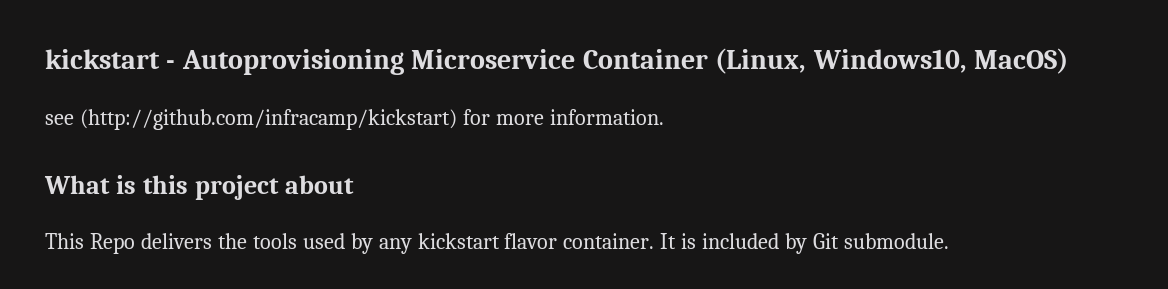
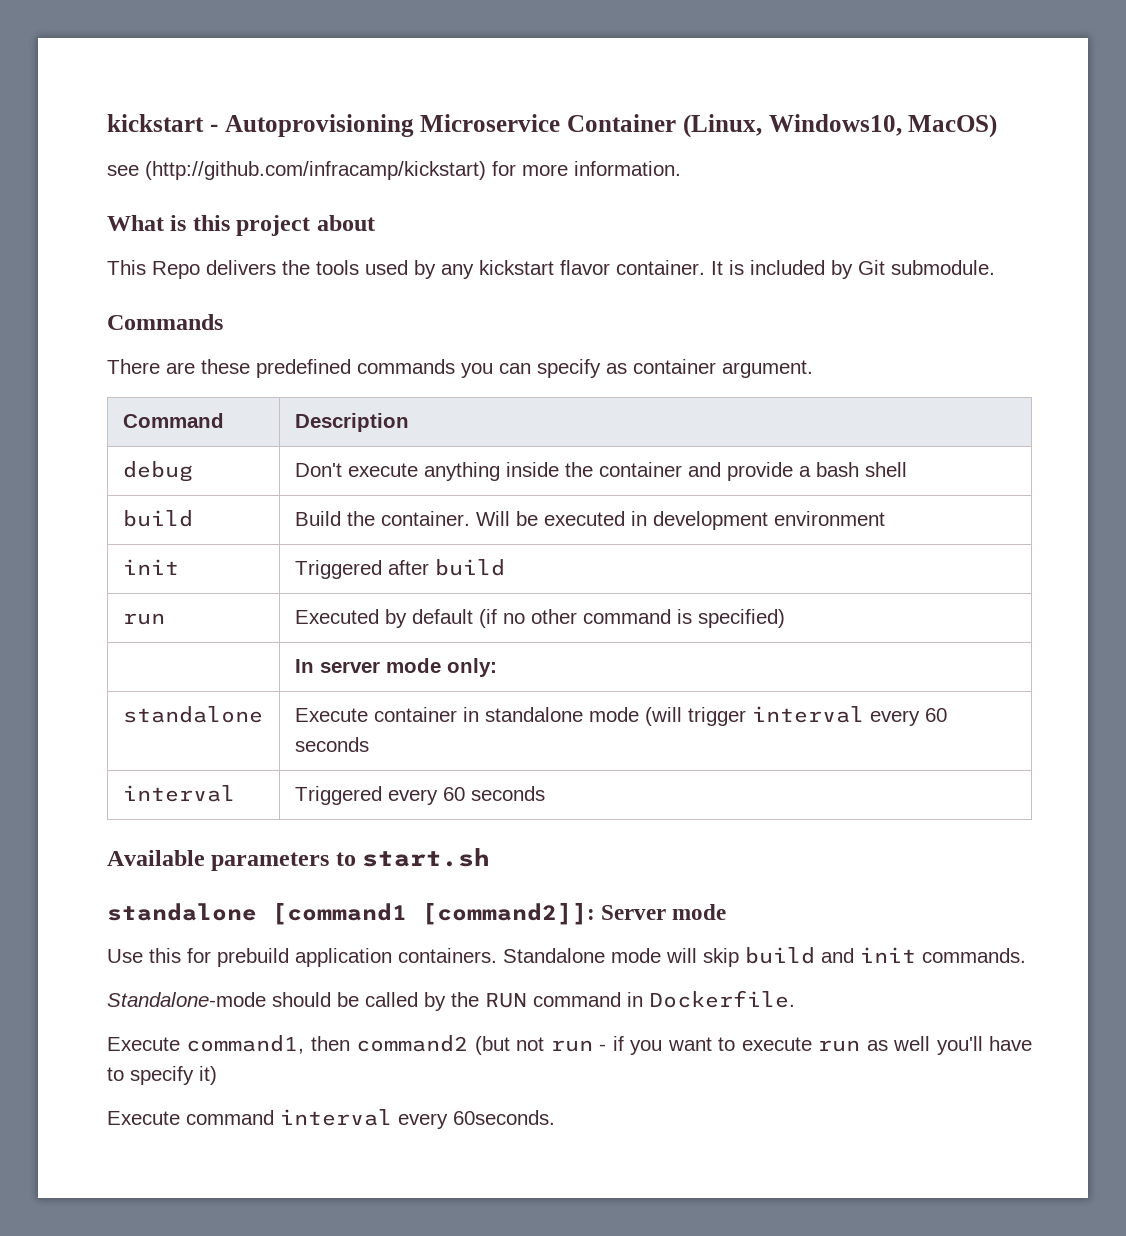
(950, 241) none -> [107,314,223,330] [107,359,813,378] [122,413,224,428] [294,413,409,432] [122,461,193,482] [294,462,907,481] [122,510,193,527] [294,511,885,530] [122,559,179,575] [294,559,505,579] [122,613,165,625] [294,609,785,628] [294,658,497,677] [122,706,263,723] [294,706,947,726] [294,737,369,752] [122,785,235,802] [294,786,545,805] [107,848,491,871] [107,903,727,925] [107,947,1026,967] [107,990,795,1011] [107,1035,1033,1055] [107,1066,217,1085] [107,1109,555,1129] // Commands // There are these predefined commands you can specify as container argument. // Command | Description // debug | Don't execute anything inside the container and provide a bash shell // build | Build the container. Will be executed in development environment // init | Triggered after build // run | Executed by default (if no other command is specified) // | In server mode only: // standalone | Execute container in standalone mode (will trigger interval every 60 seconds // interval | Triggered every 60 seconds // Available parameters to start.sh // standalone [command1 [command2]]: Server mode // Use this for prebuild application containers. Standalone mode will skip build and init commands. // Standalone-mode should be called by the RUN command in Dockerfile. // Execute command1, then command2 (but not run - if you want to execute run as well you'll have to specify it) // Execute command interval every 60seconds.

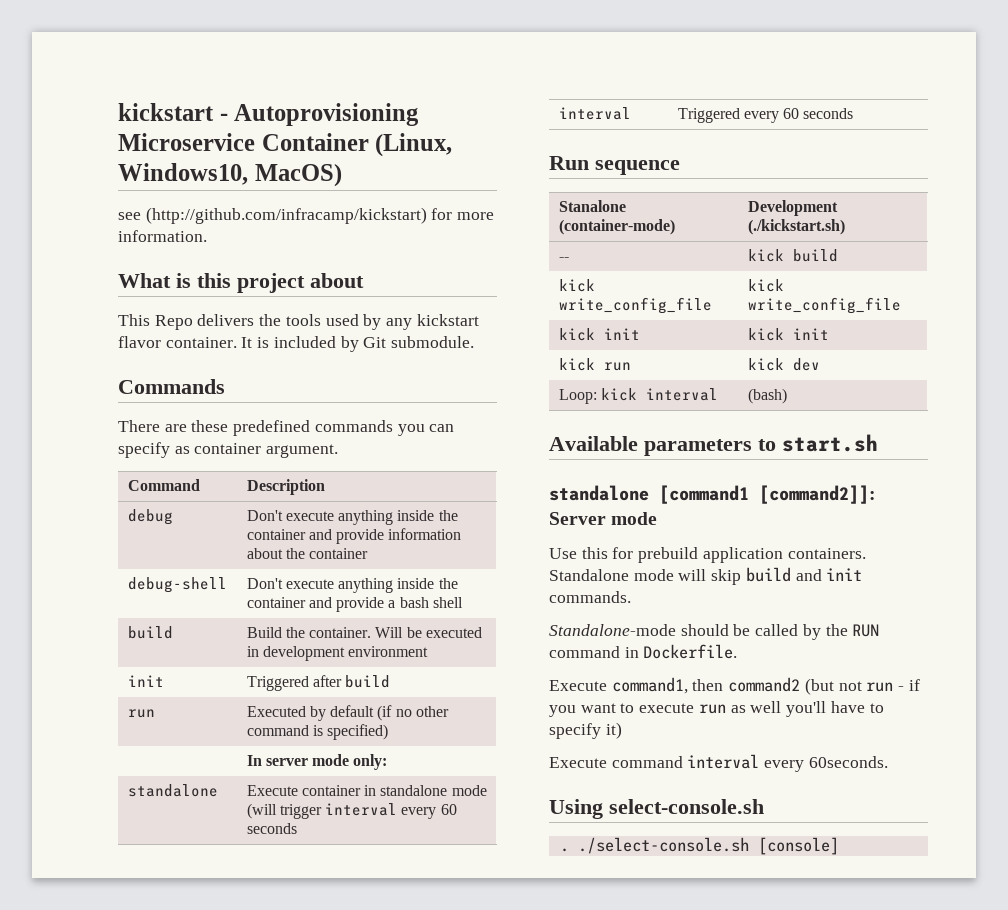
(193, 471) none -> [246,510,458,525] [246,528,462,544] [246,548,369,559] [127,577,227,593] | Don't execute anything inside the container and provide information about the container // debug-shell
(545, 793) none -> [549,156,680,175] [558,200,626,212] [558,219,675,235] [747,200,838,216] [747,219,845,235] [558,257,569,261] [747,249,838,262] [558,279,595,292] [558,297,712,314] [747,279,784,292] [747,297,901,314] [558,328,640,341] [747,328,829,341] [558,358,631,371] [747,358,820,371] [558,388,718,404] [747,388,787,404] // Run sequence // Stanalone (container-mode) | Development (./kickstart.sh) // -- | kick build // kick write_config_file | kick write_config_file // kick init | kick init // kick run | kick dev // Loop: kick interval | (bash)
(555, 1117) none -> [549,799,764,819] [559,837,839,855] // Using select-console.sh // . ./select-console.sh [console]

